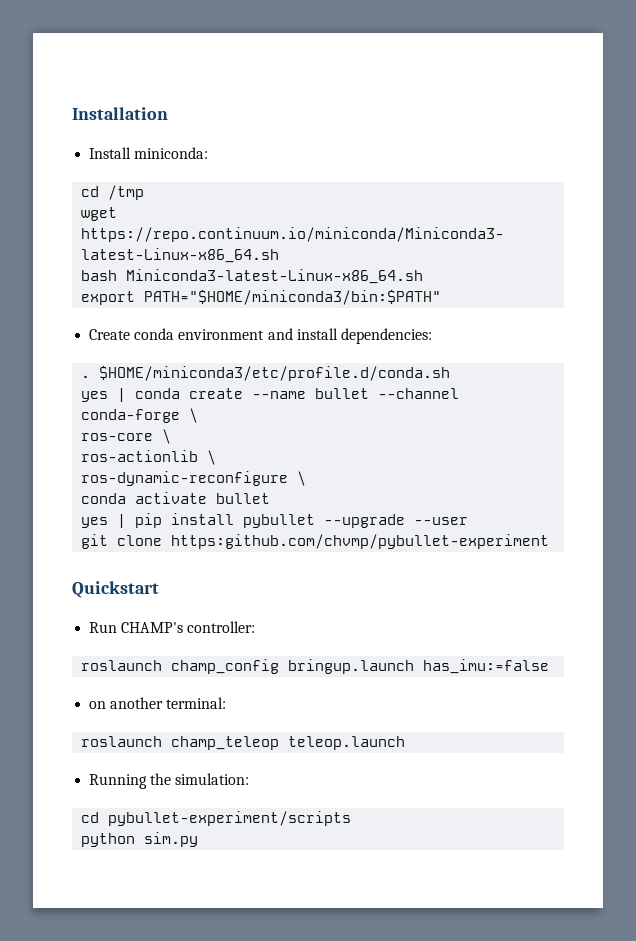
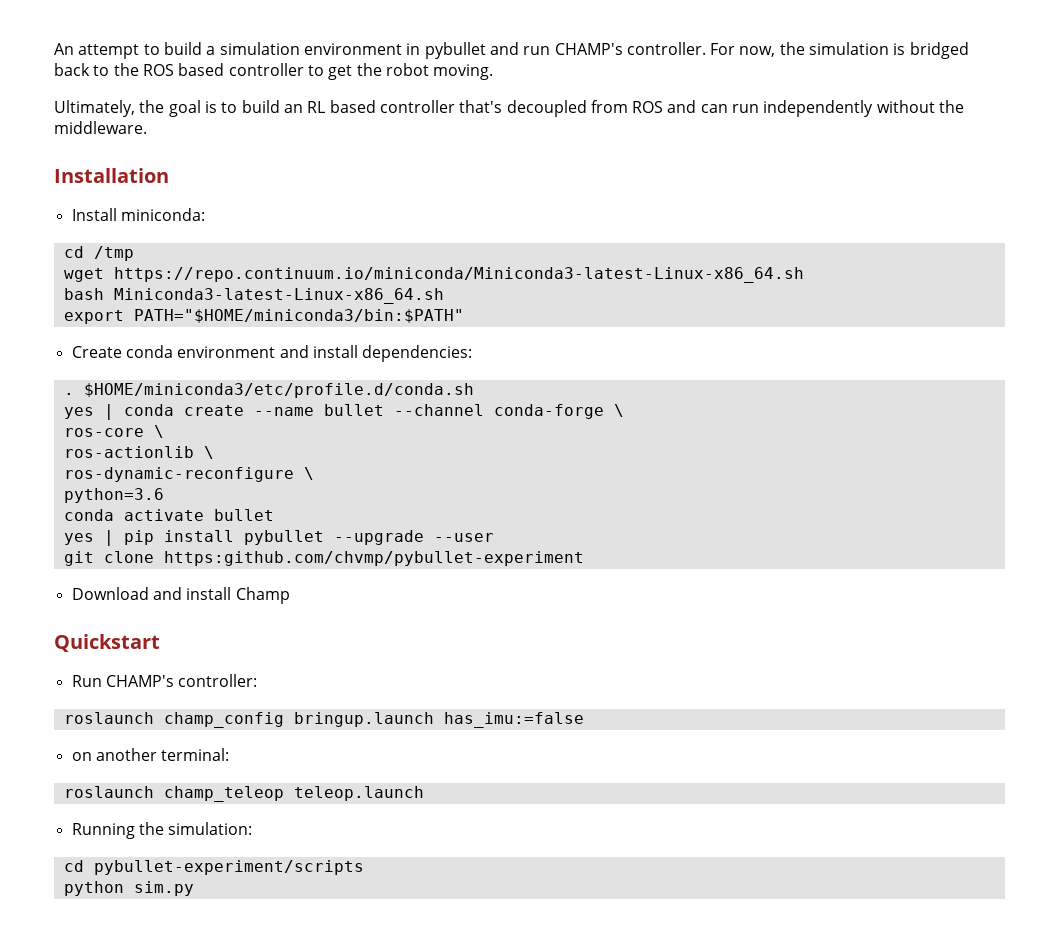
(72, 113) none -> [54,42,969,59] [54,63,494,80] [54,100,965,117] [54,121,147,134] An attempt to build a simulation environment in pybullet and run CHAMP's controller. For now, the simulation is bridged back to the ROS based controller to get the robot moving. // Ultimately, the goal is to build an RL based controller that's decoupled from ROS and can run independently without the middleware. //
(307, 478) none -> [63,488,164,503] // python=3.6
(550, 541) none -> [71,587,290,604] // Download and install Champ

